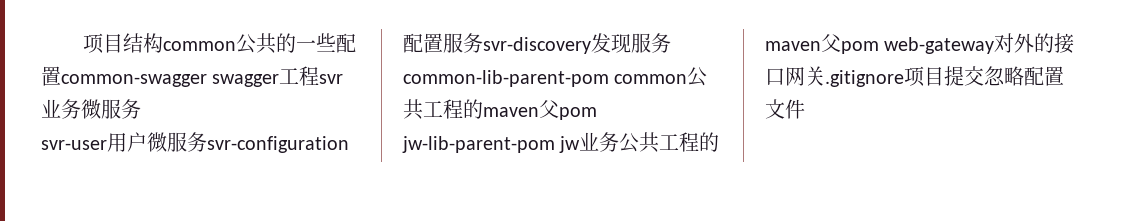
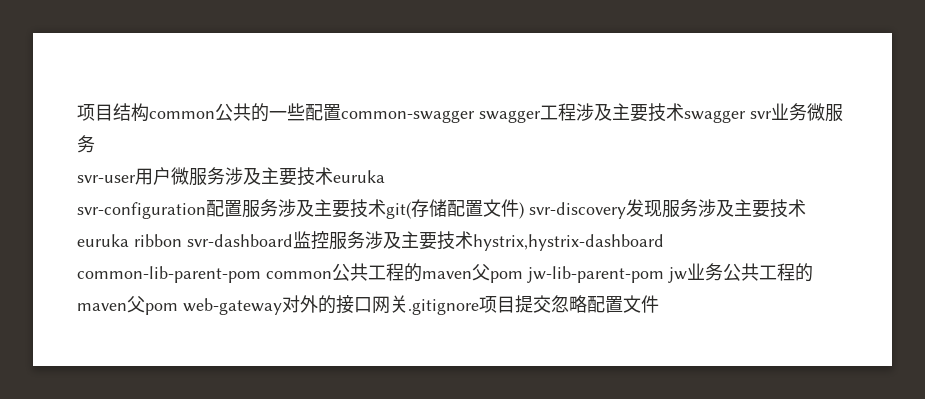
(320, 76) none -> [576,103,746,123] 涉及主要技术swagger
[207,136,349,153] [403,33,671,54] svr-configuration配置服务svr-discovery发现服务 -> [225,167,385,186] [77,199,806,219] [77,231,664,251] 涉及主要技术euruka // svr-configuration配置服务涉及主要技术git(存储配置文件) svr-discovery发现服务涉及主要技术euruka ribbon svr-dashboard监控服务涉及主要技术hystrix,hystrix-dashboard

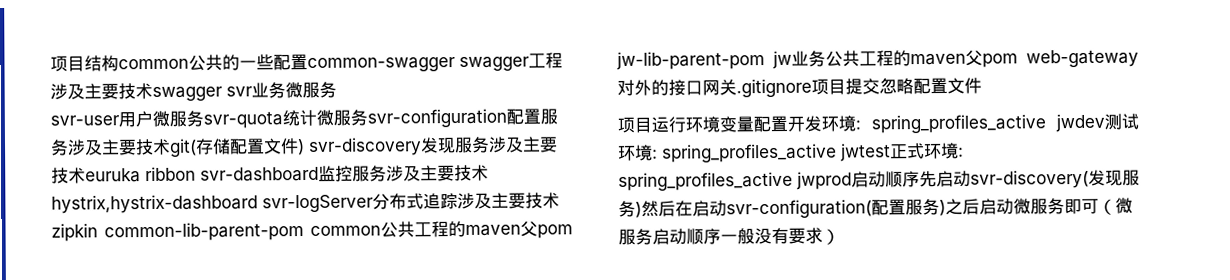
[225,167,385,186] 涉及主要技术euruka // -> [203,109,368,129] svr-quota统计微服务
(664, 242) none -> [262,192,560,213] [51,223,98,242] svr-logServer分布式追踪涉及主要技术zipkin
(659, 304) none -> [617,113,1139,134] [618,142,964,163] [618,169,1140,191] [618,197,1133,219] [618,227,840,245] // 项目运行环境变量配置开发环境: spring_profiles_active jwdev测试环境: spring_profiles_active jwtest正式环境: spring_profiles_active jwprod启动顺序先启动svr-discovery(发现服务)然后在启动svr-configuration(配置服务)之后启动微服务即可（微服务启动顺序一般没有要求）

